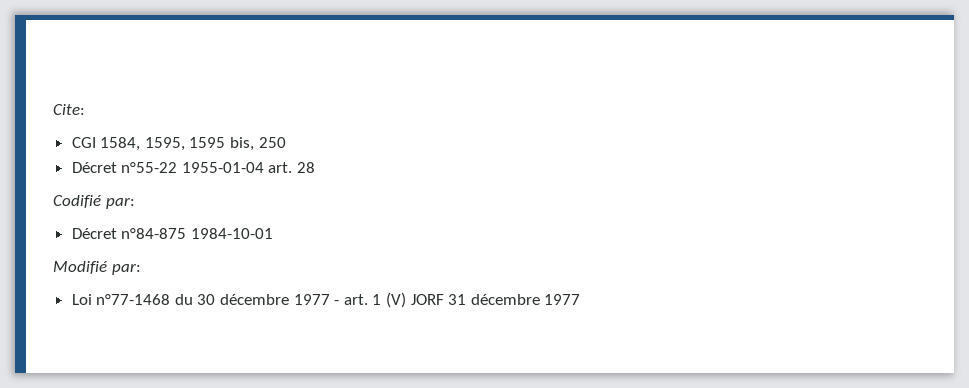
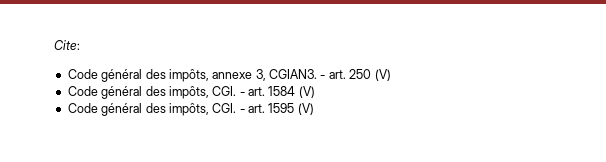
[71,137,286,151] [71,162,316,173] [53,195,135,209] [71,228,273,239] [53,261,141,275] [71,292,581,308] CGI 1584, 1595, 1595 bis, 250 // Décret n°55-22 1955-01-04 art. 28 // Codifié par: // Décret n°84-875 1984-10-01 // Modifié par: // Loi n°77-1468 du 30 décembre 1977 - art. 1 (V) JORF 31 décembre 1977 -> [67,69,391,82] [67,86,315,99] [67,103,314,116] Code général des impôts, annexe 3, CGIAN3. - art. 250 (V) // Code général des impôts, CGI. - art. 1584 (V) // Code général des impôts, CGI. - art. 1595 (V)

